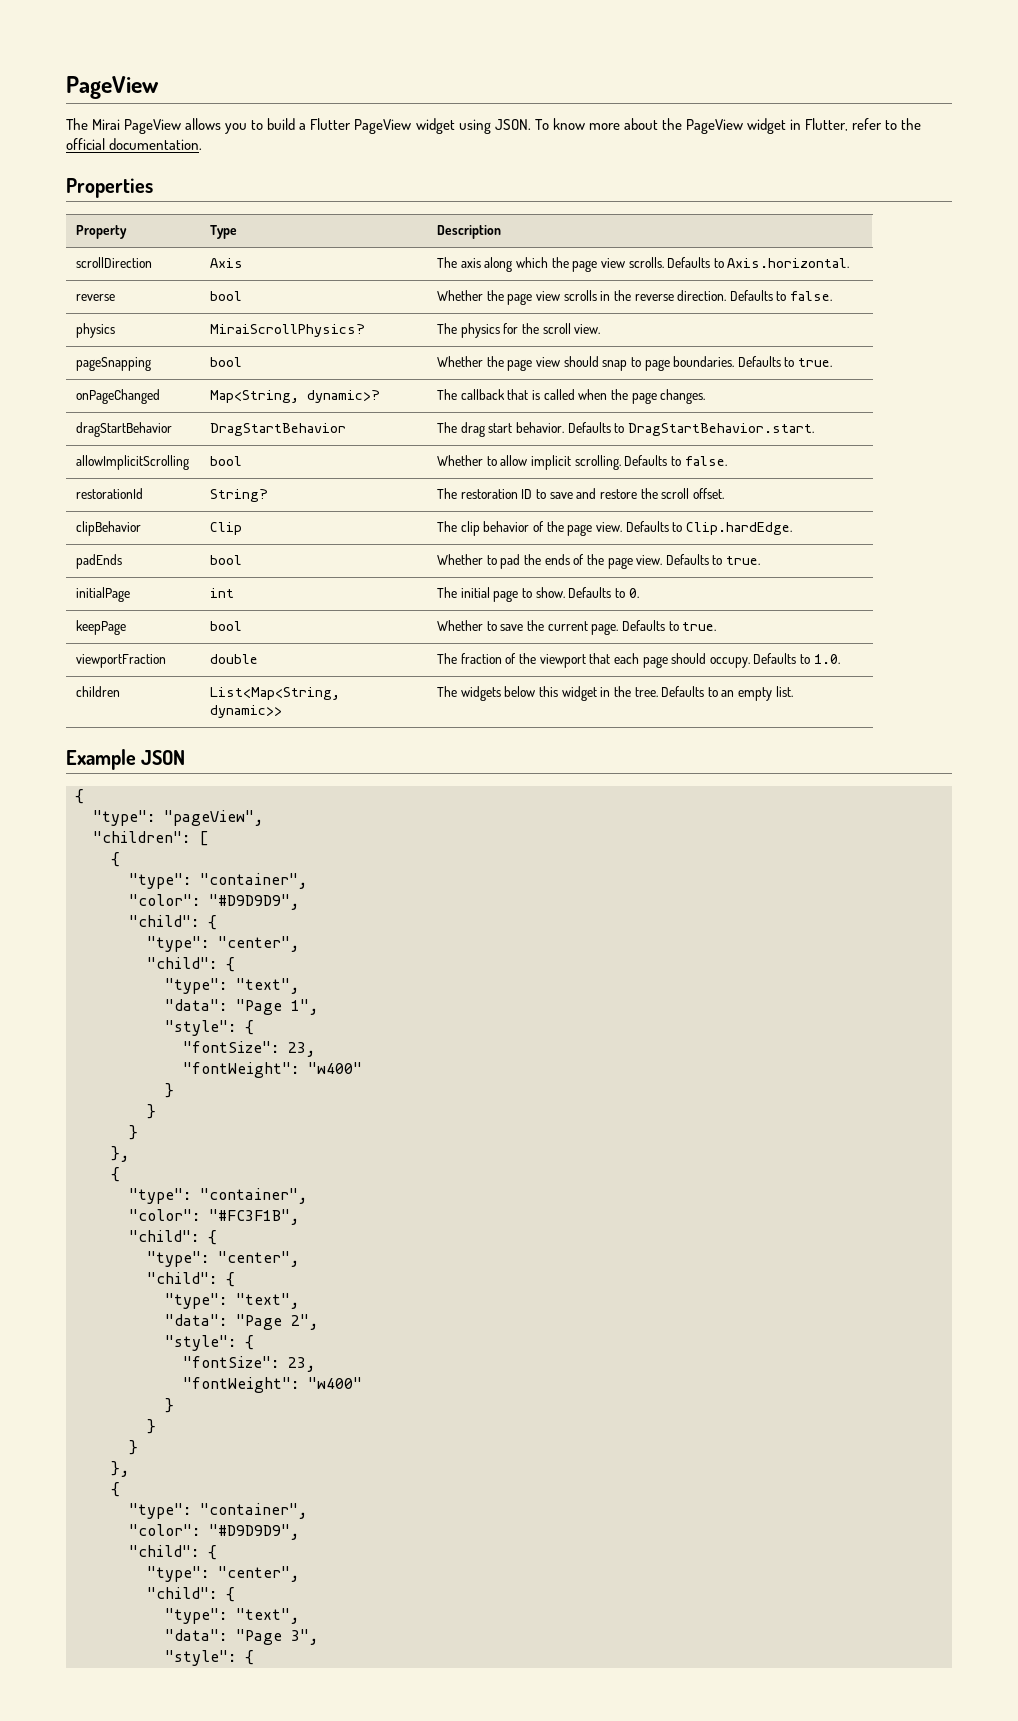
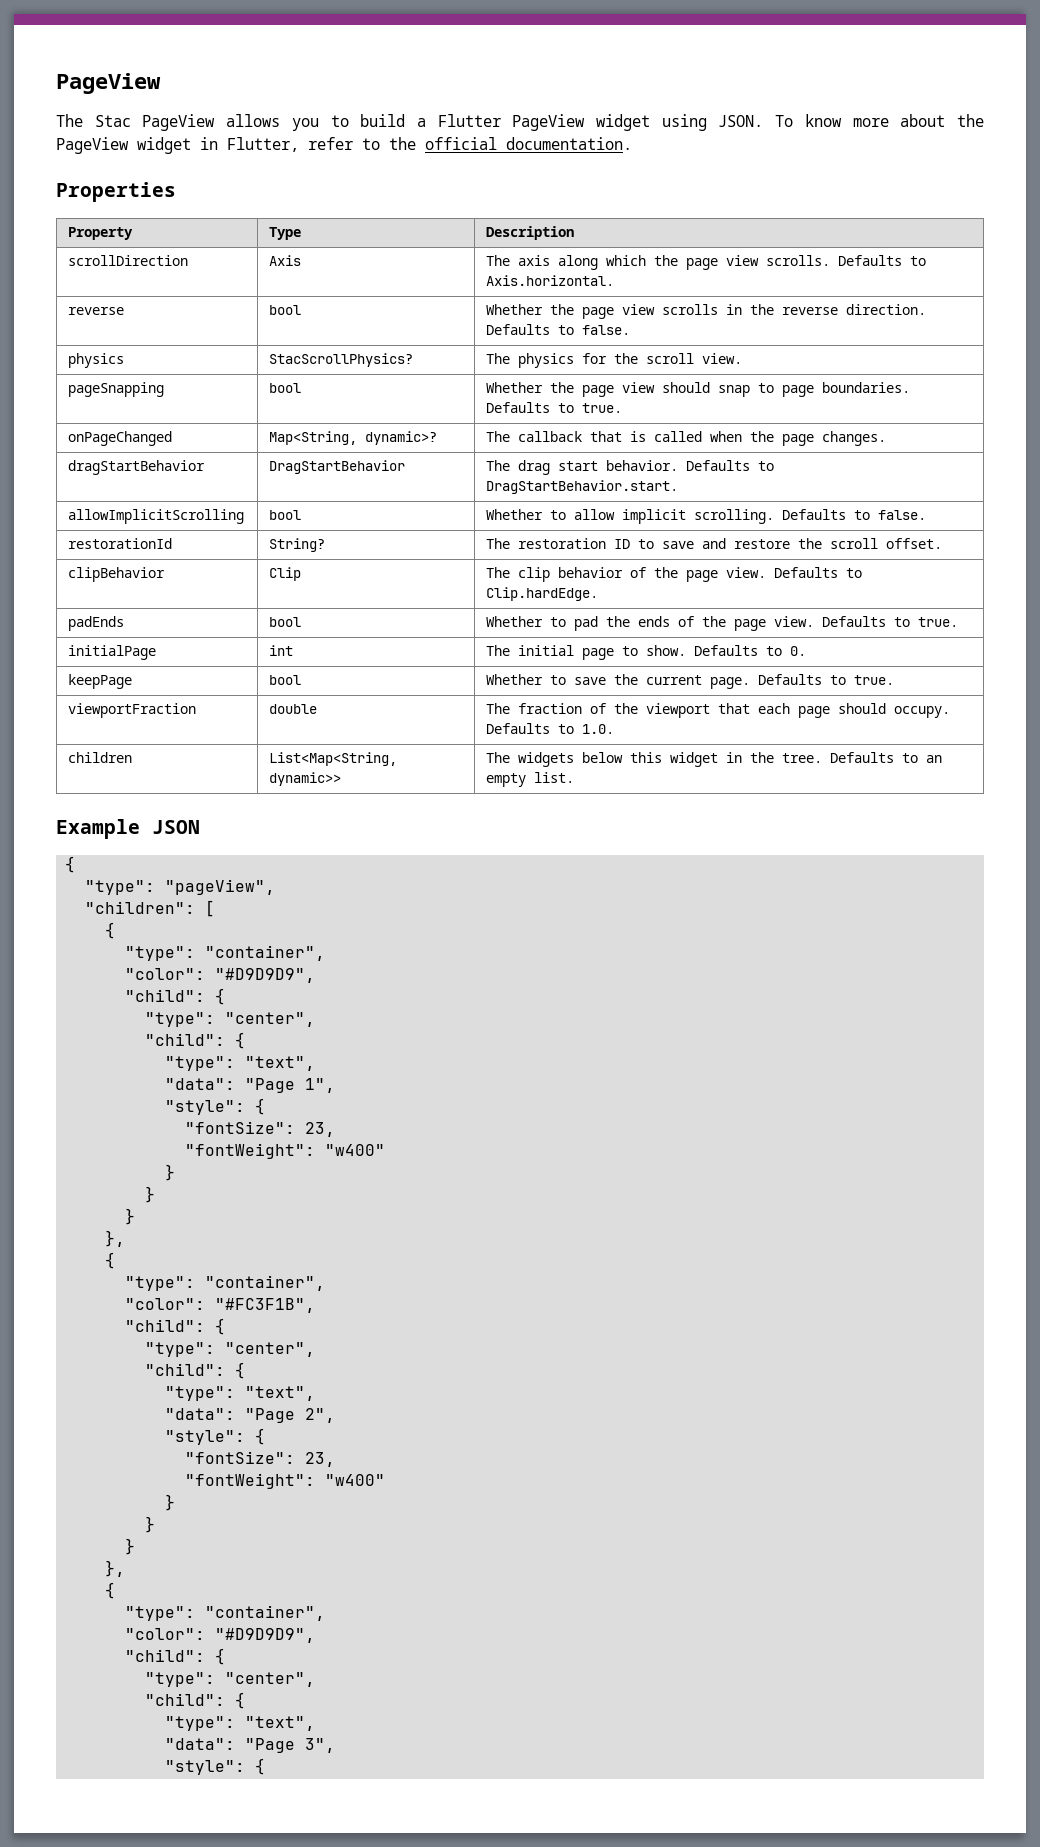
[92,119,121,130] Mirai -> [94,115,131,127] Stac
[210,324,366,337] MiraiScrollPhysics? -> [269,353,414,367] StacScrollPhysics?

